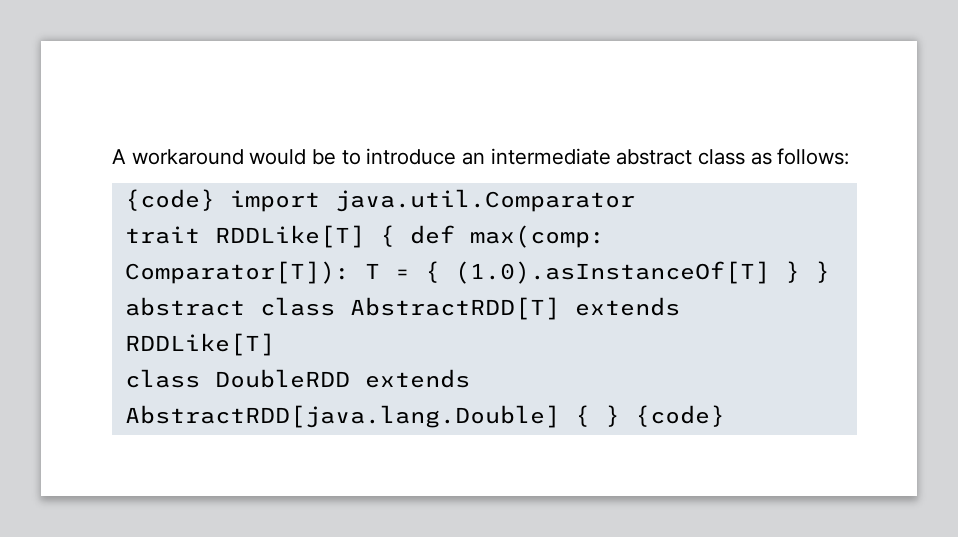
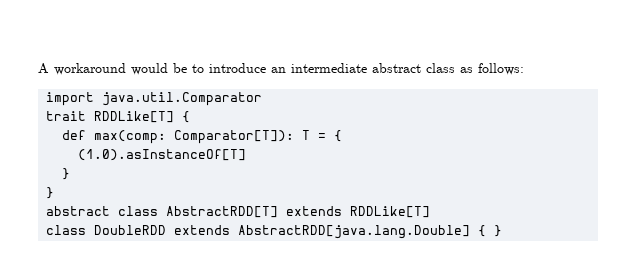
[124,189,215,211] {code} -> (524, 69) none
(395, 236) none -> (191, 117) //
(440, 272) none -> (343, 136) //
[784,261,800,283] } -> [62,168,71,180] // } //
[634,405,725,427] {code} -> (503, 231) none

